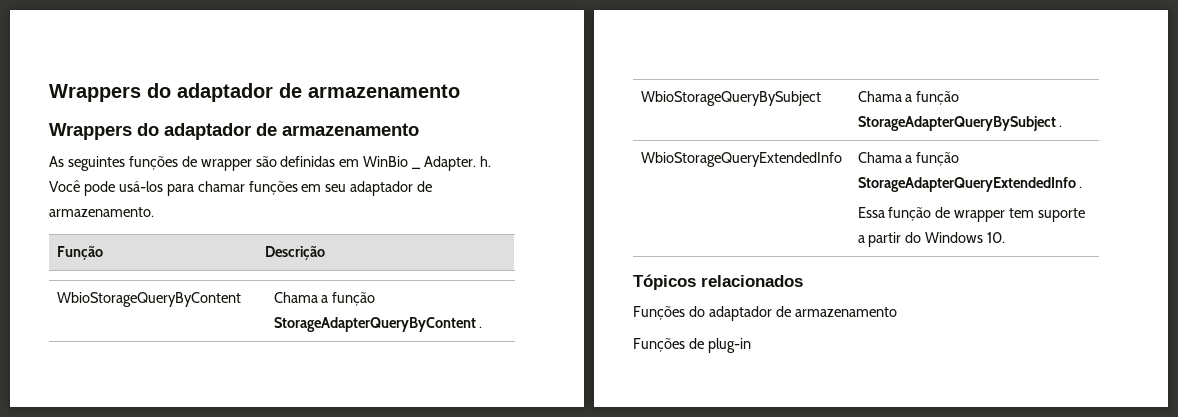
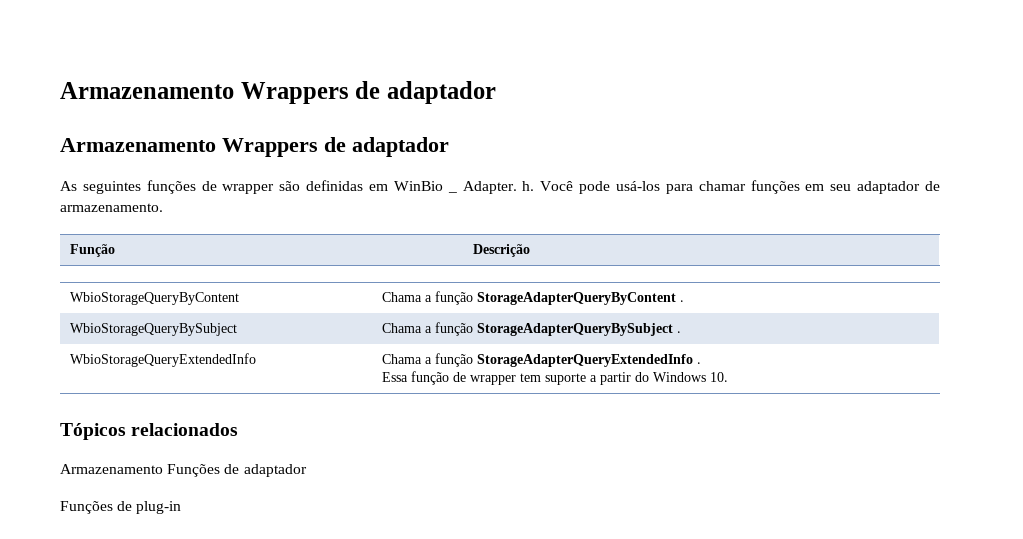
[49,83,460,102] [49,123,419,140] Wrappers do adaptador de armazenamento // Wrappers do adaptador de armazenamento -> [60,81,496,104] [60,137,449,157] Armazenamento Wrappers de adaptador // Armazenamento Wrappers de adaptador
[633,306,897,321] Funções do adaptador de armazenamento -> [60,464,307,477] Armazenamento Funções de adaptador

